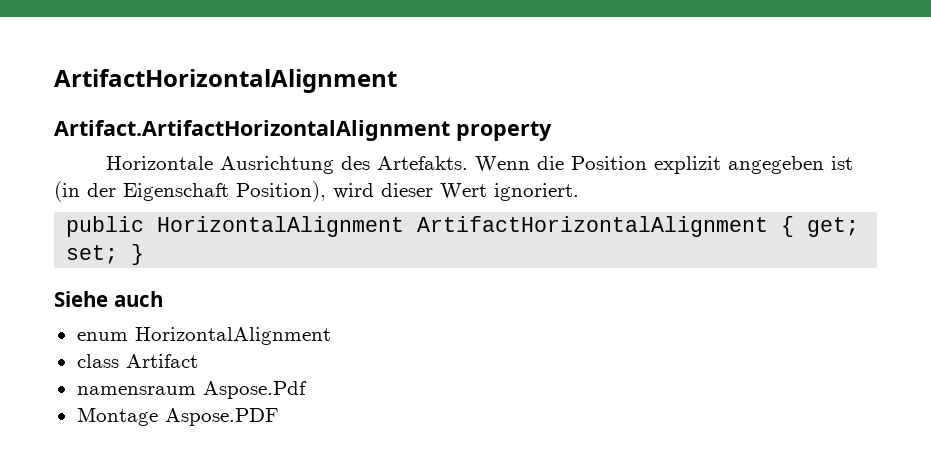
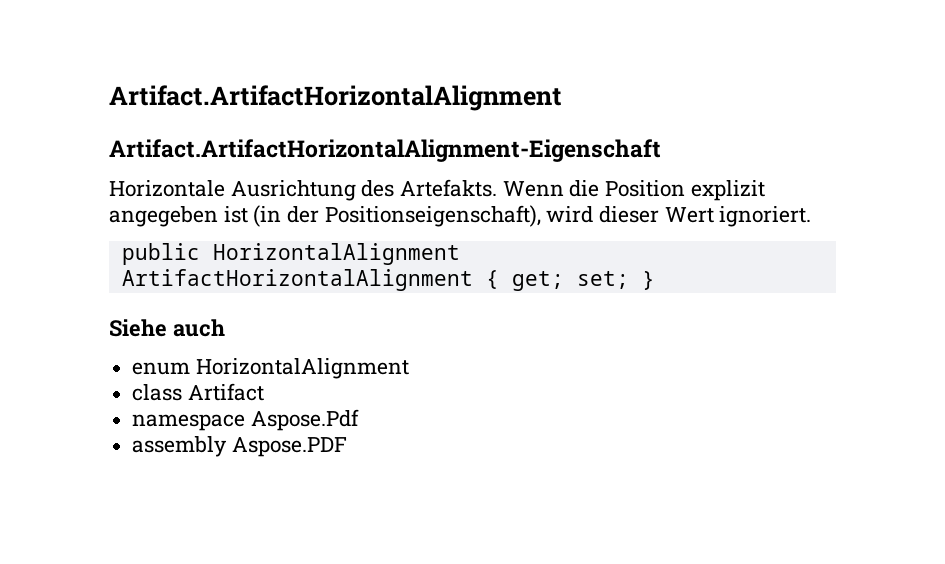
[54,69,397,93] [54,120,552,141] ArtifactHorizontalAlignment // Artifact.ArtifactHorizontalAlignment property -> [109,85,562,111] [109,139,661,162] Artifact.ArtifactHorizontalAlignment // Artifact.ArtifactHorizontalAlignment-Eigenschaft
[123,181,326,202] Eigenschaft Position), -> [324,205,541,227] Positionseigenschaft),
[76,386,196,395] namensraum -> [132,414,246,431] namespace
[76,407,158,426] Montage -> [132,436,228,457] assembly

